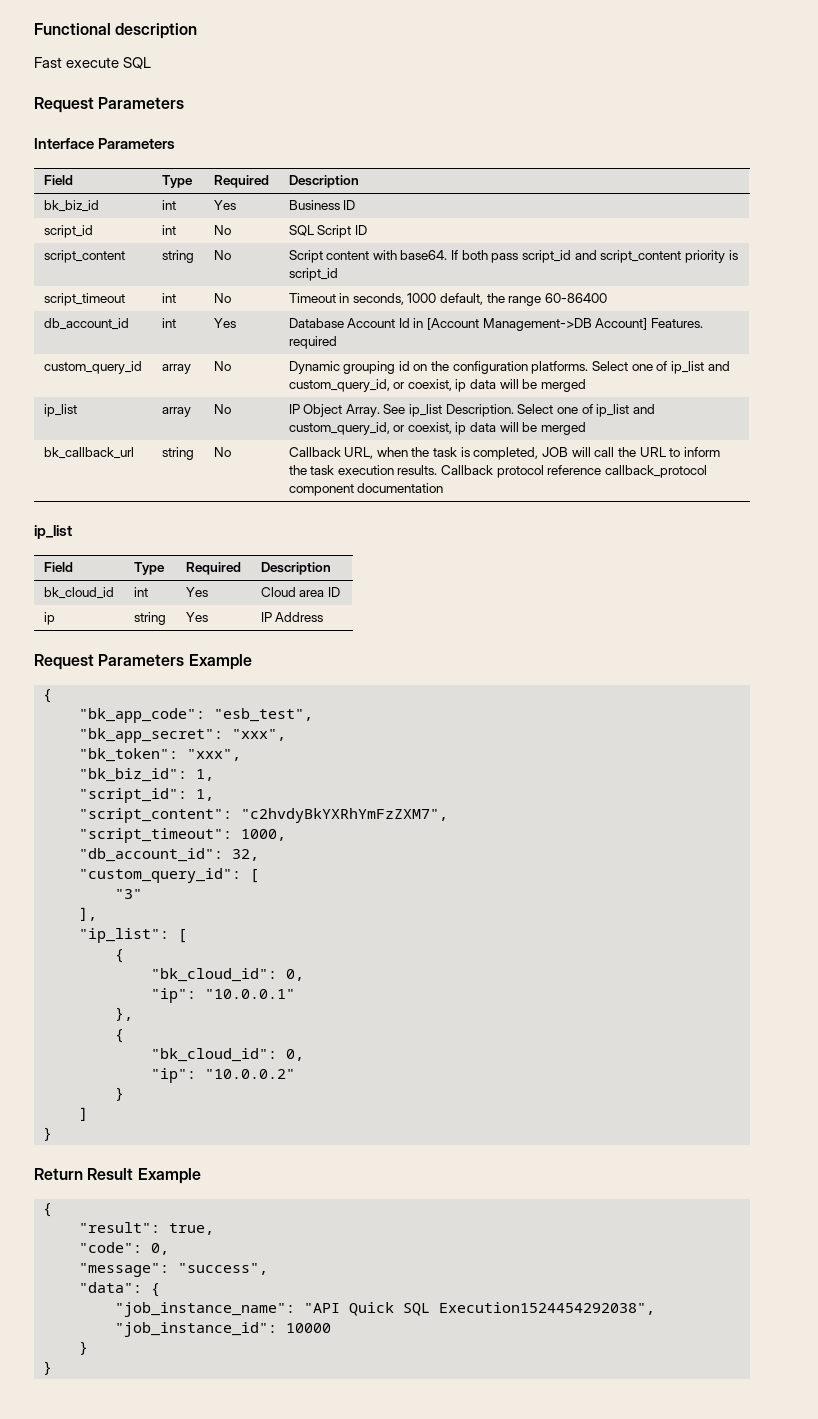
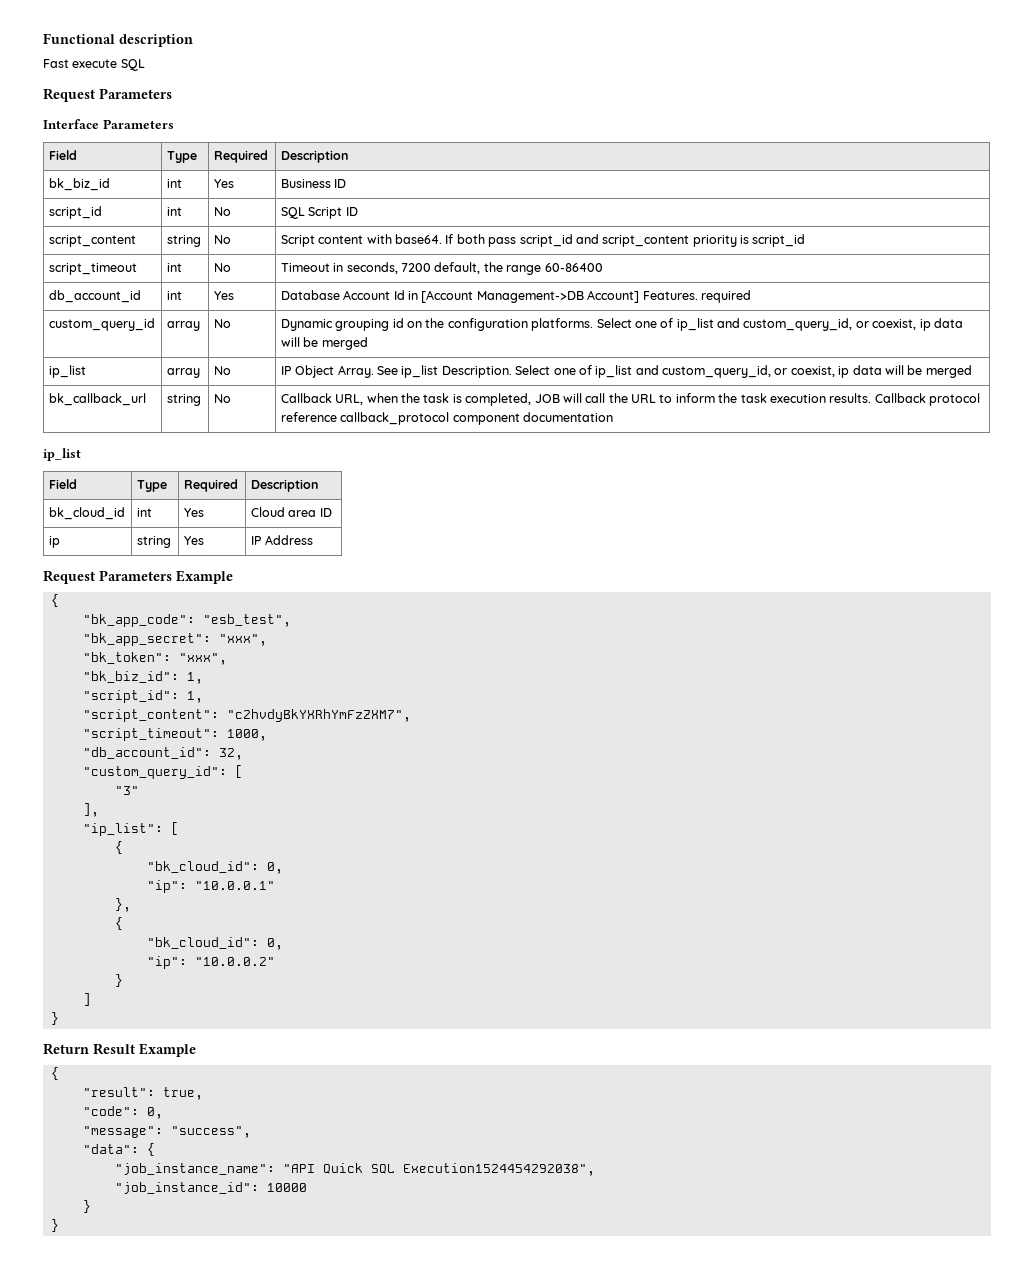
[407,293,437,303] 1000 -> [401,263,432,272] 7200

